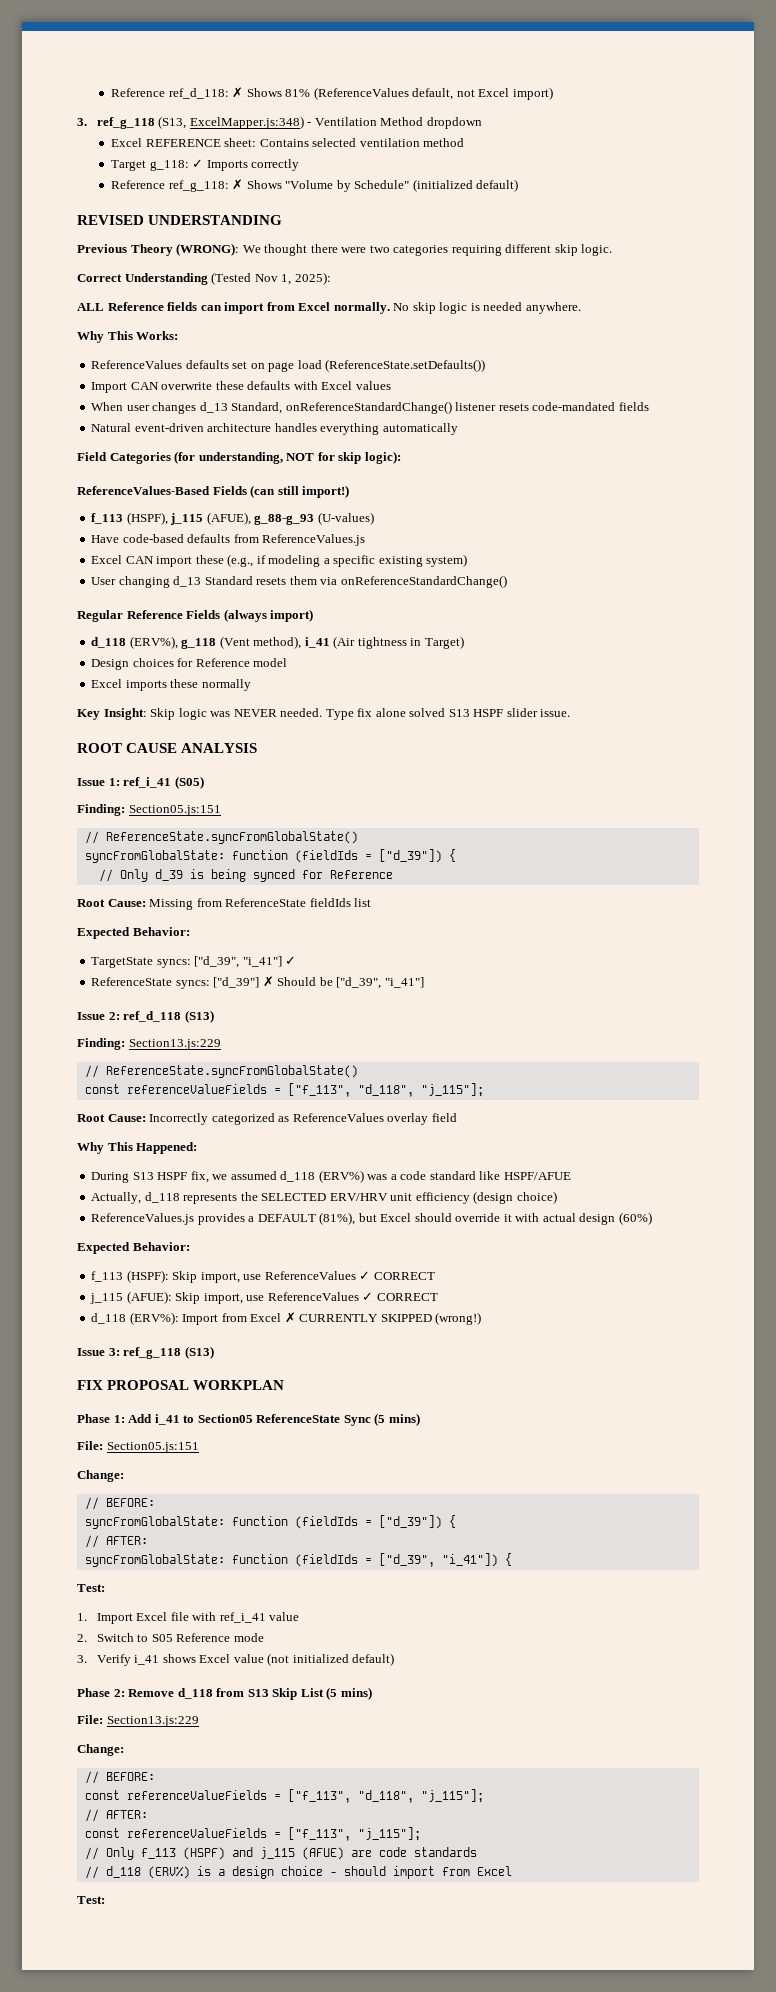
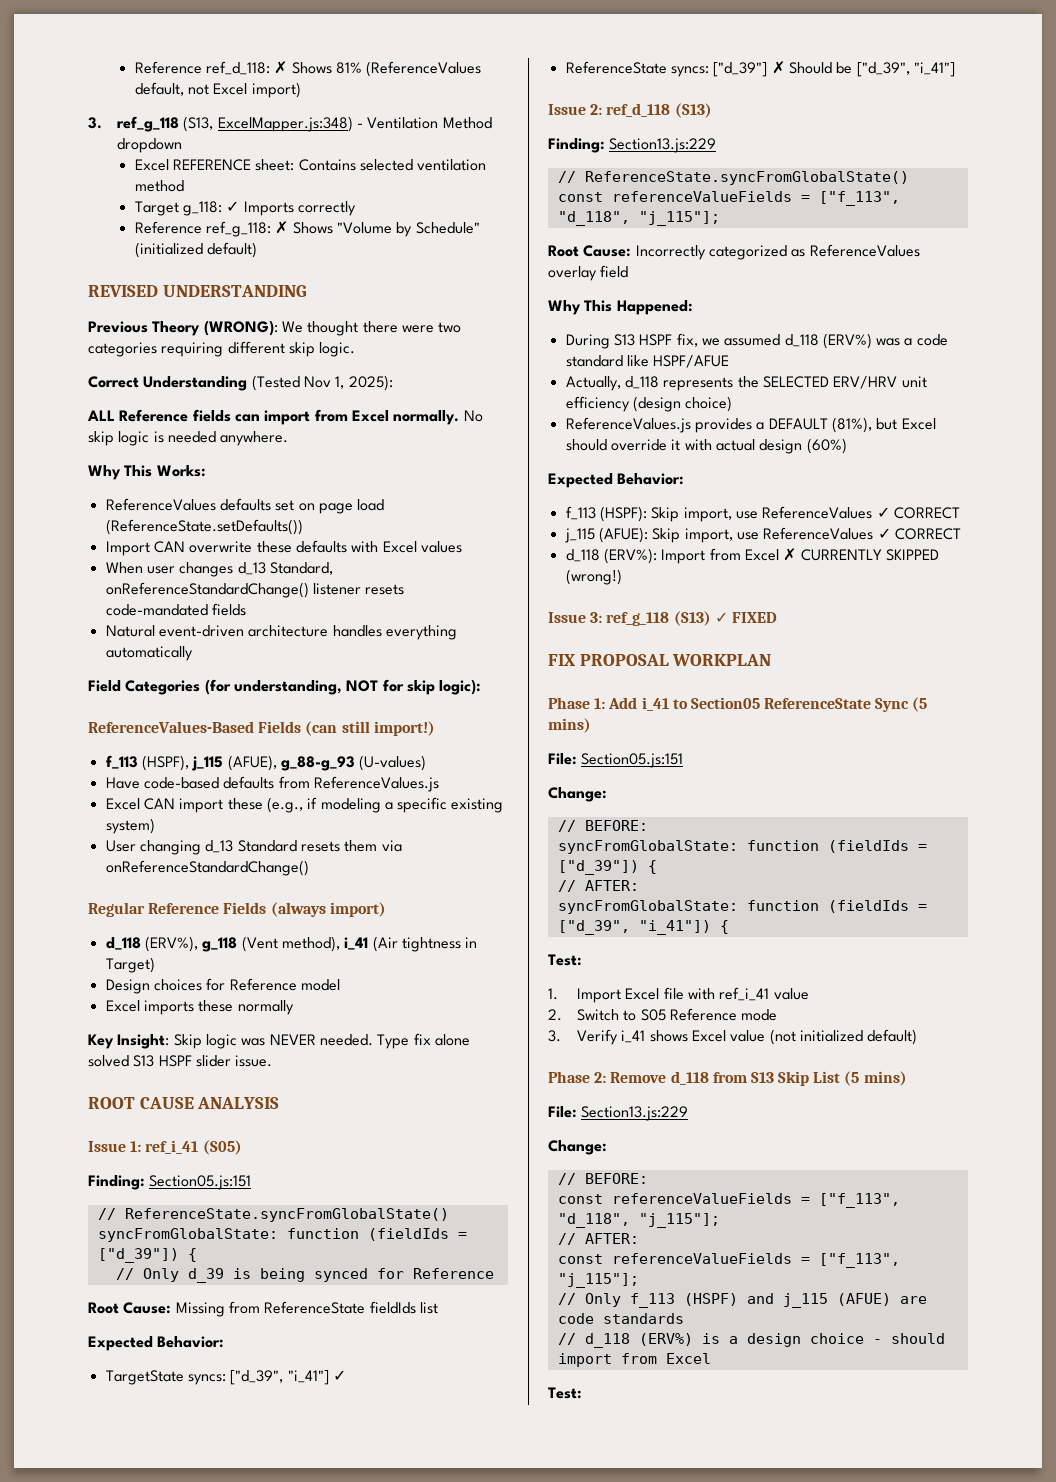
(214, 1352) none -> [714,612,777,623] ✓ FIXED

